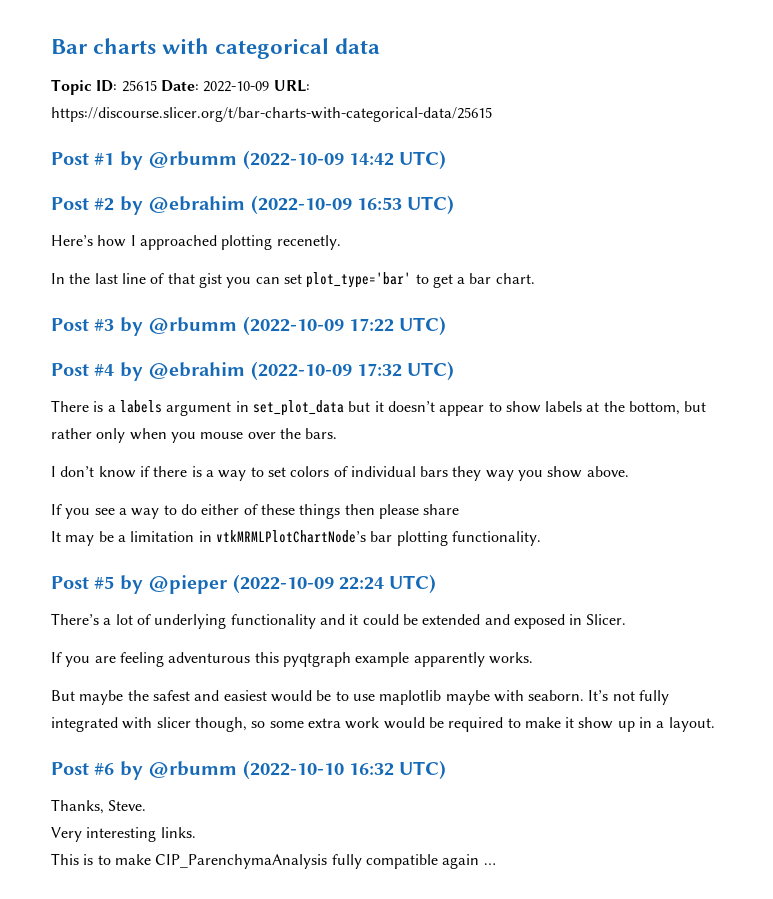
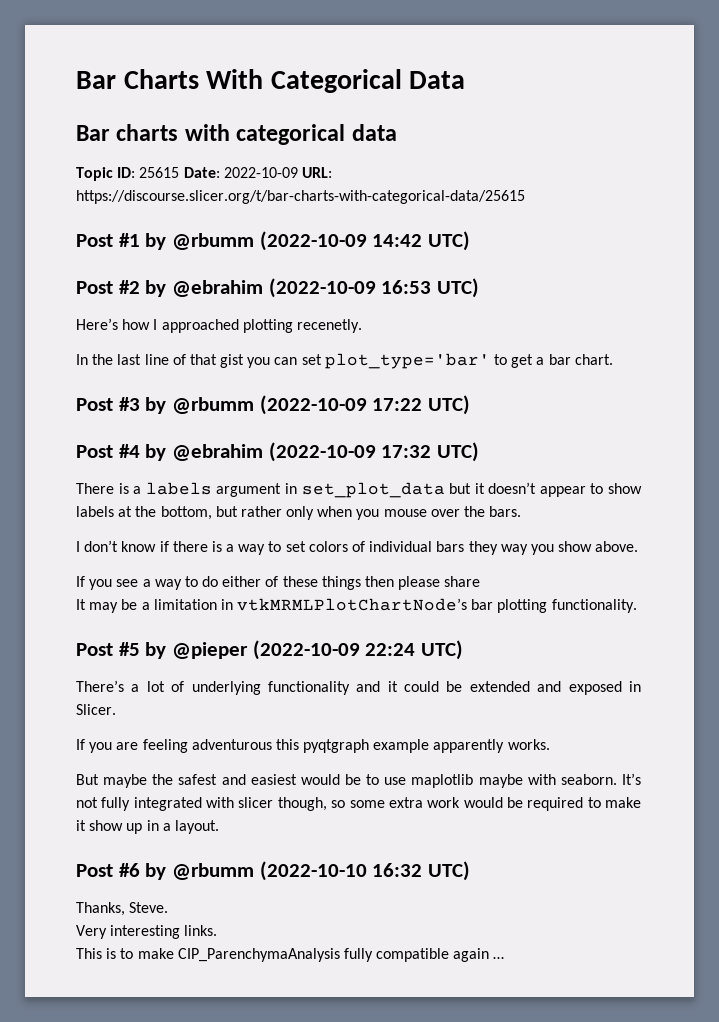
[51,39,88,54] Bar -> [76,69,466,93] [76,125,110,141] Bar Charts With Categorical Data // Bar

